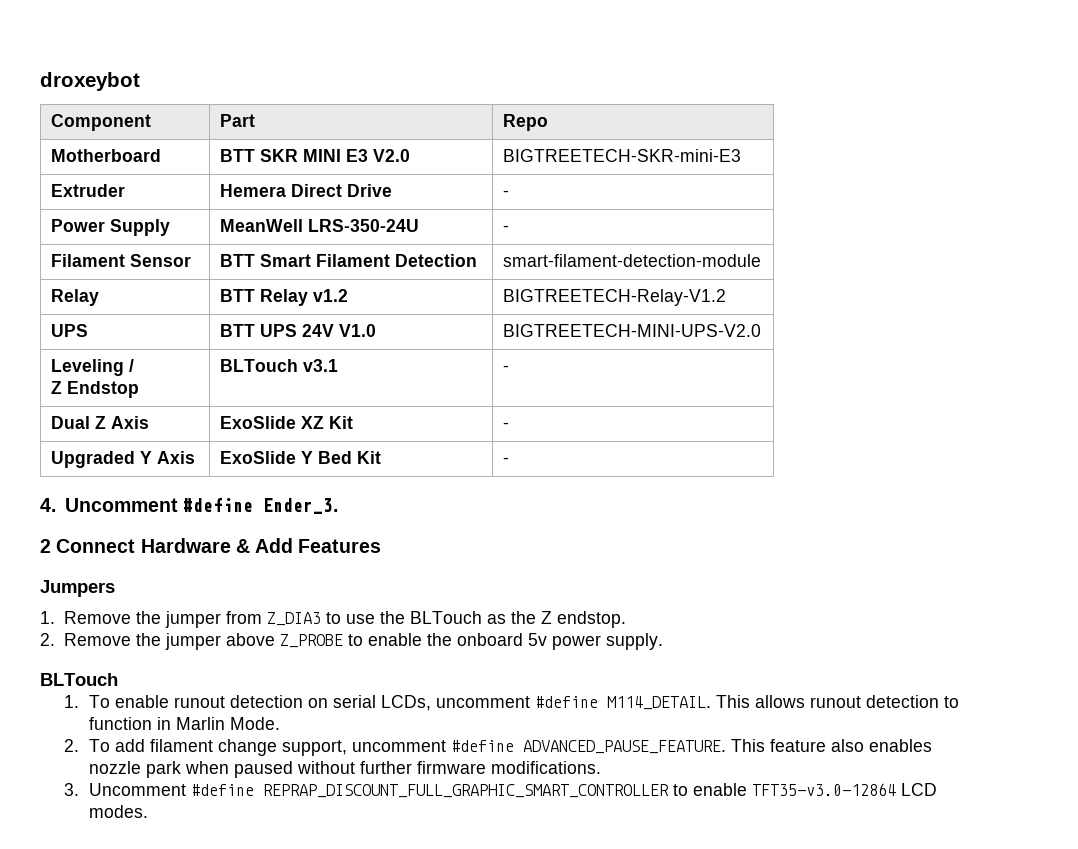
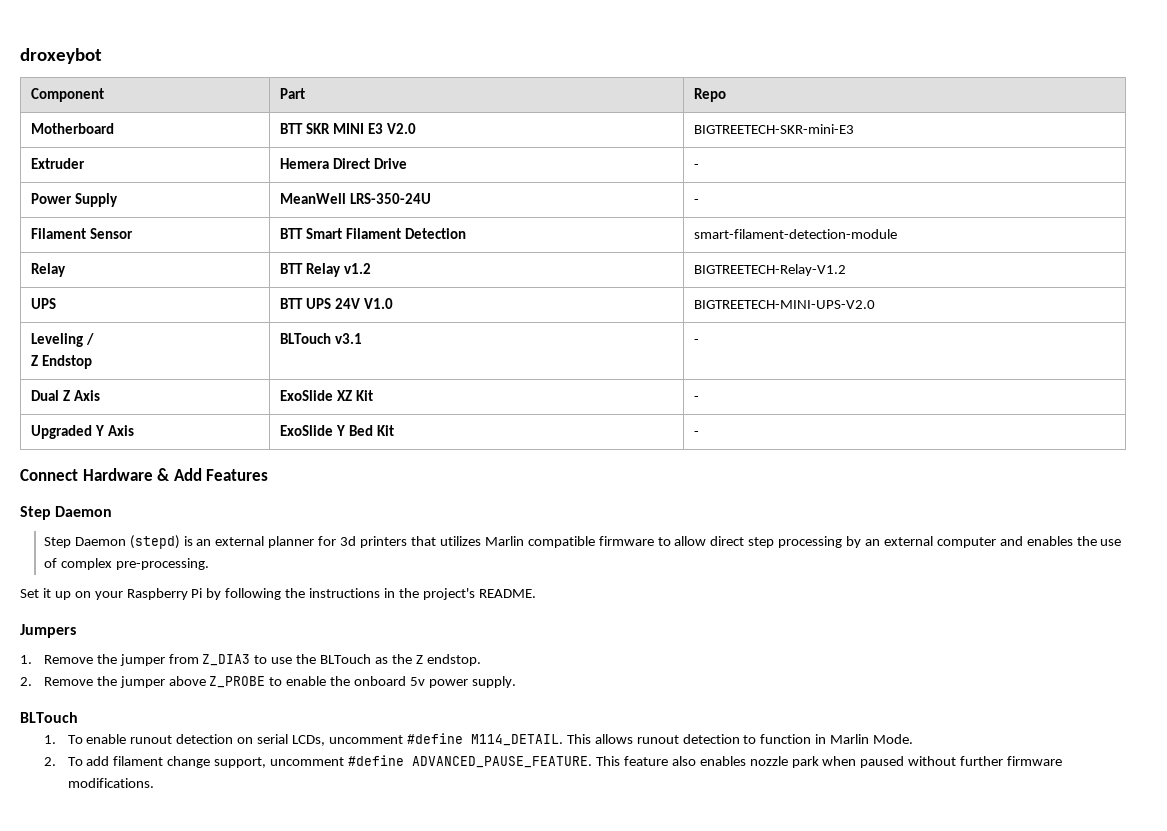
[40,498,339,514] [40,539,51,553] 4. Uncomment #define Ender_3. // 2 -> (699, 433) none
(382, 546) none -> [20,506,113,520] [43,535,1122,549] [43,558,209,570] [20,588,536,600] // Step Daemon // Step Daemon (stepd) is an external planner for 3d printers that utilizes Marlin compatible firmware to allow direct step processing by an external computer and enables the use of complex pre-processing. // Set it up on your Raspberry Pi by following the instructions in the project's README.
[64,783,937,798] [88,805,148,818] // 3. Uncomment #define REPRAP_DISCOUNT_FULL_GRAPHIC_SMART_CONTROLLER to enable TFT35-v3.0-12864 LCD modes. -> (154, 783) none

